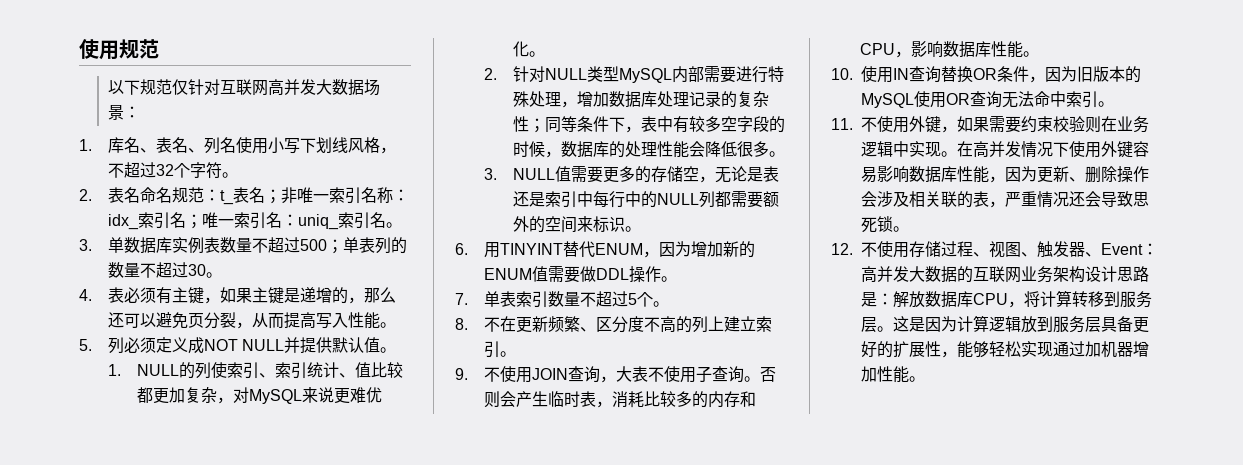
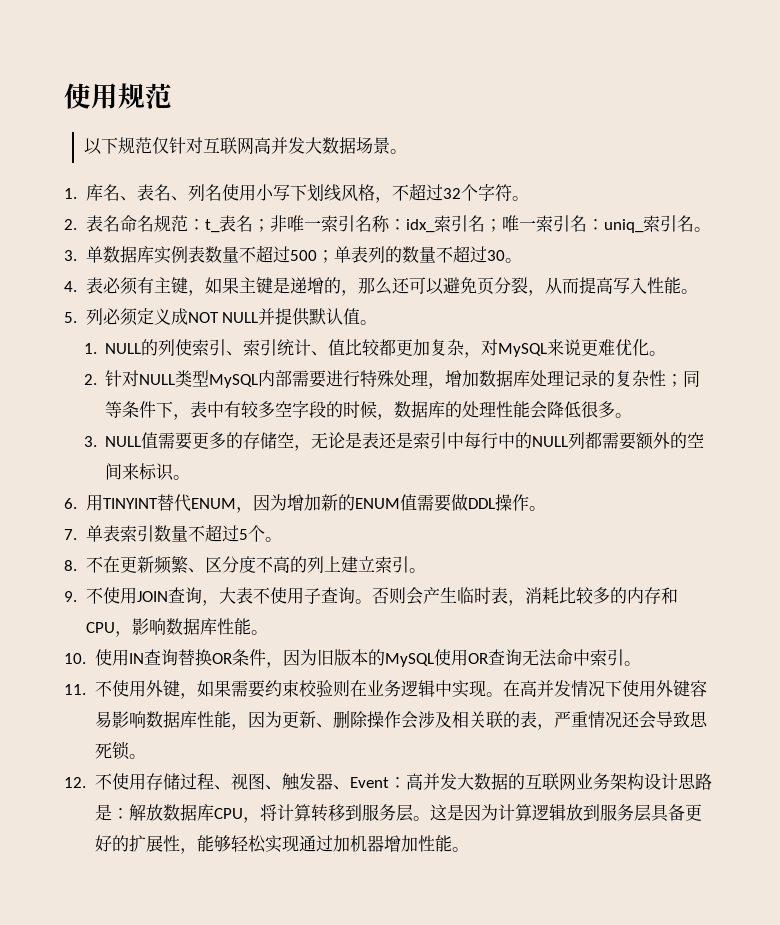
[123,106,140,118] ： -> [389,149,407,154] 。

